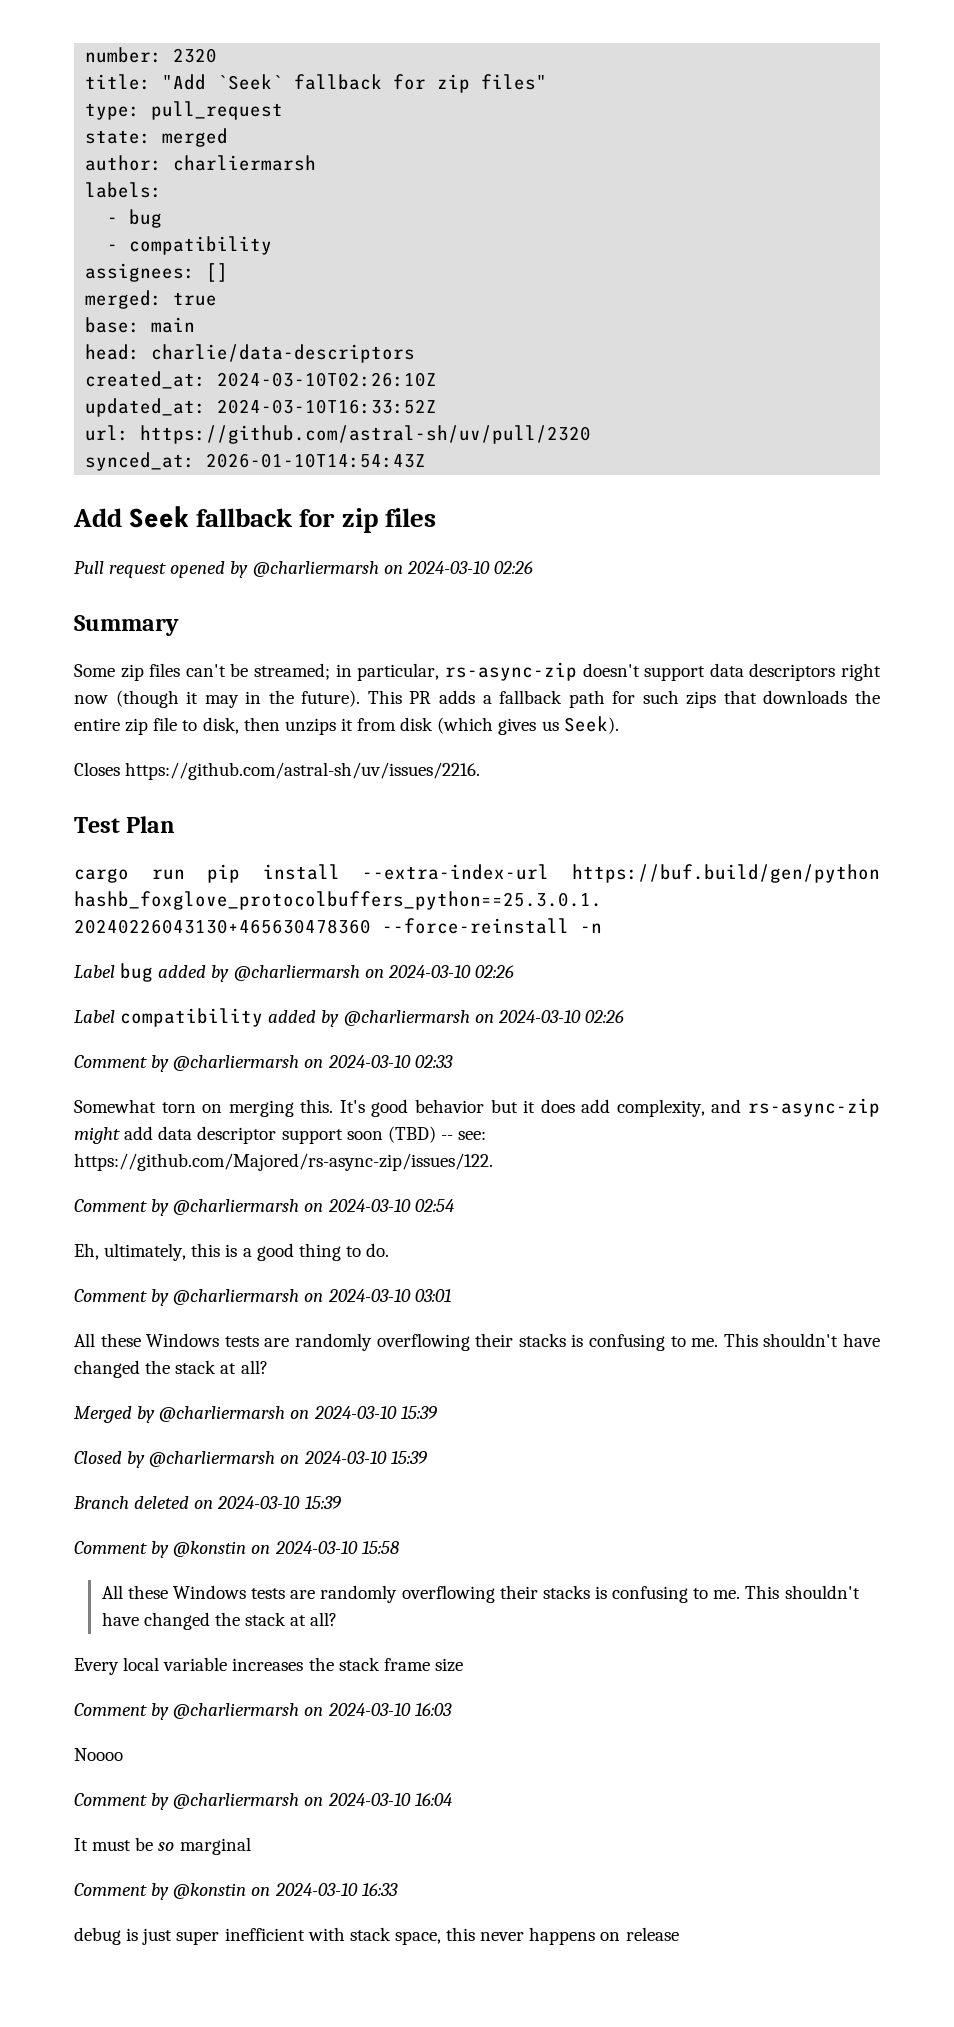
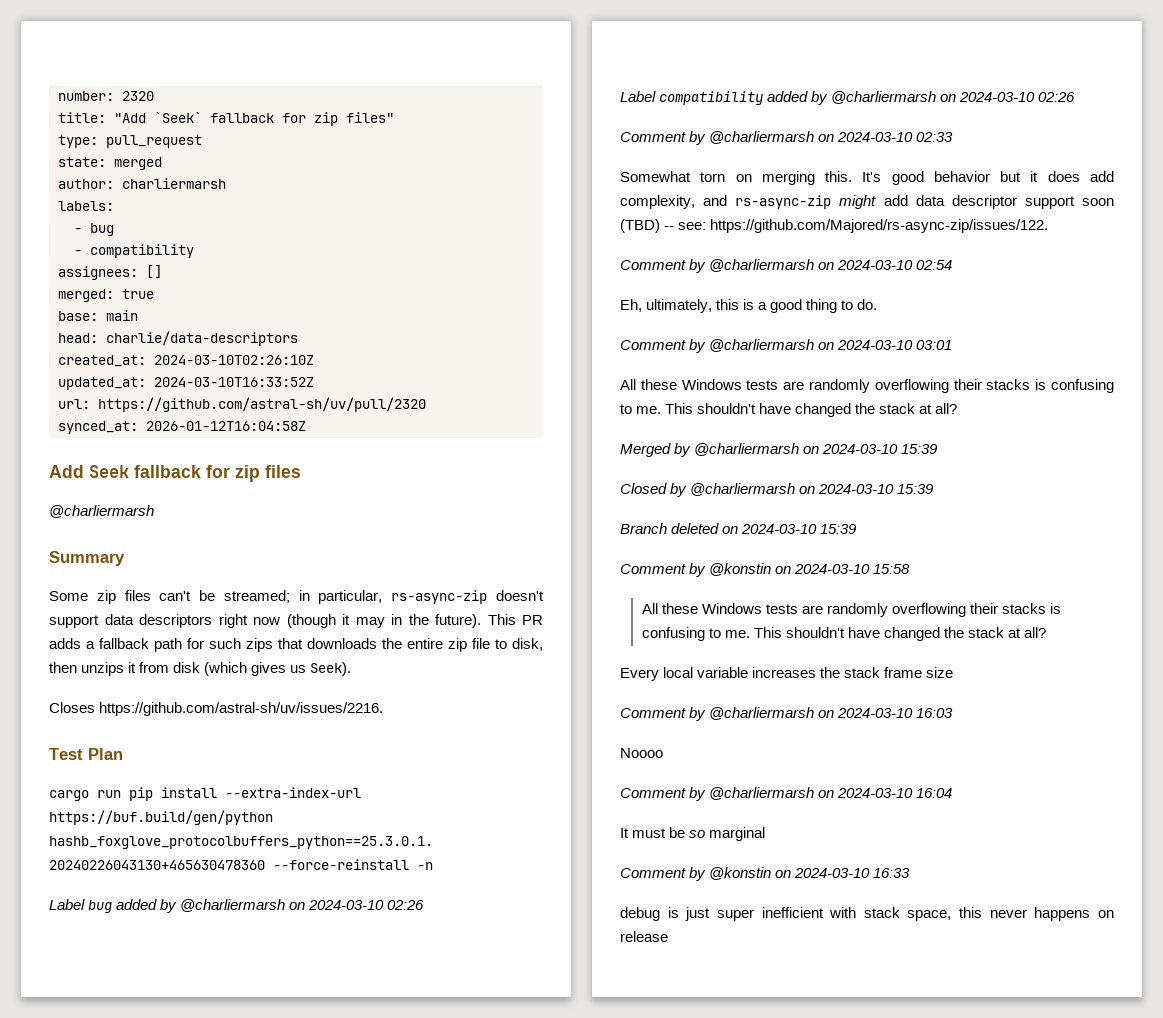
[206,453,427,468] 2026-01-10T14:54:43Z -> [146,421,306,431] 2026-01-12T16:04:58Z
[74,561,533,578] Pull request opened by @charliermarsh on 2024-03-10 02:26 -> [49,505,154,518] @charliermarsh

